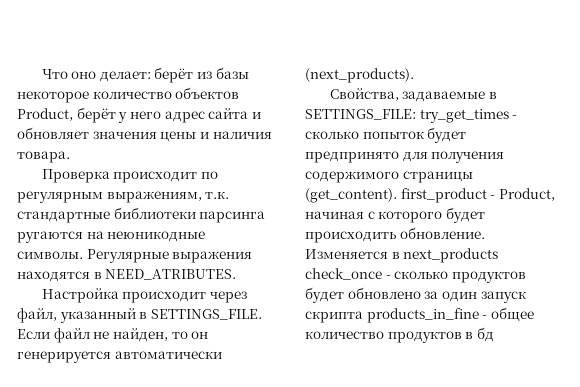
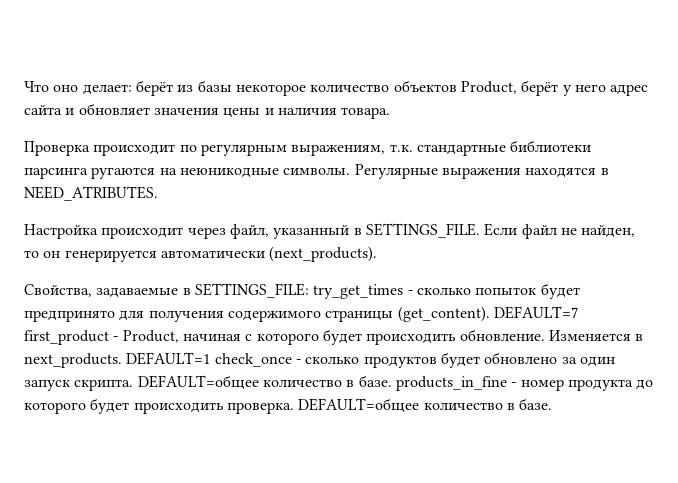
(397, 195) none -> [493,306,578,319] DEFAULT=7
[403,248,499,263] next_products -> [24,352,211,368] next_products. DEFAULT=1
[305,307,534,323] [305,327,494,343] скрипта products_in_fine - общее количество продуктов в бд -> [74,375,654,391] [24,398,553,414] скрипта. DEFAULT=общее количество в базе. products_in_fine - номер продукта до которого будет происходить проверка. DEFAULT=общее количество в базе.

